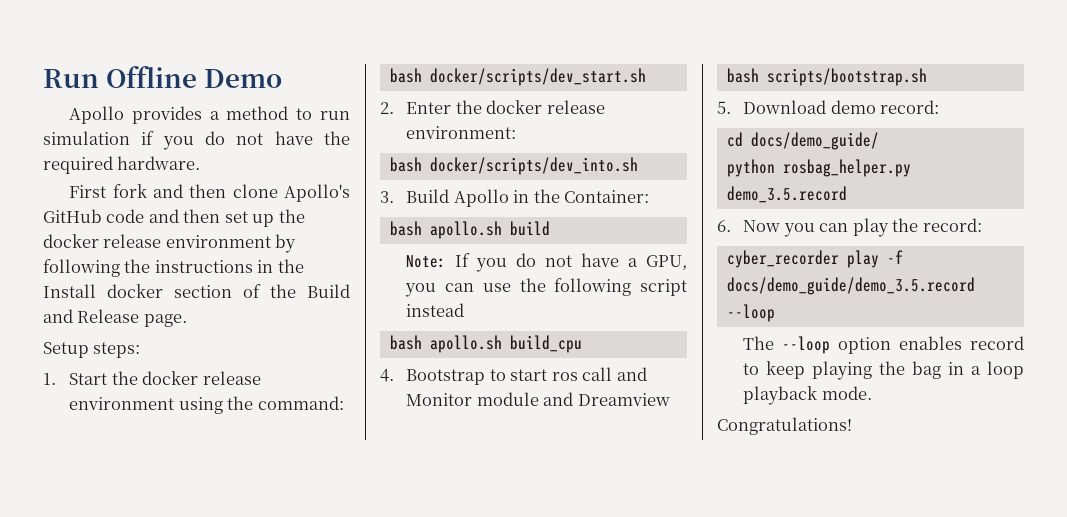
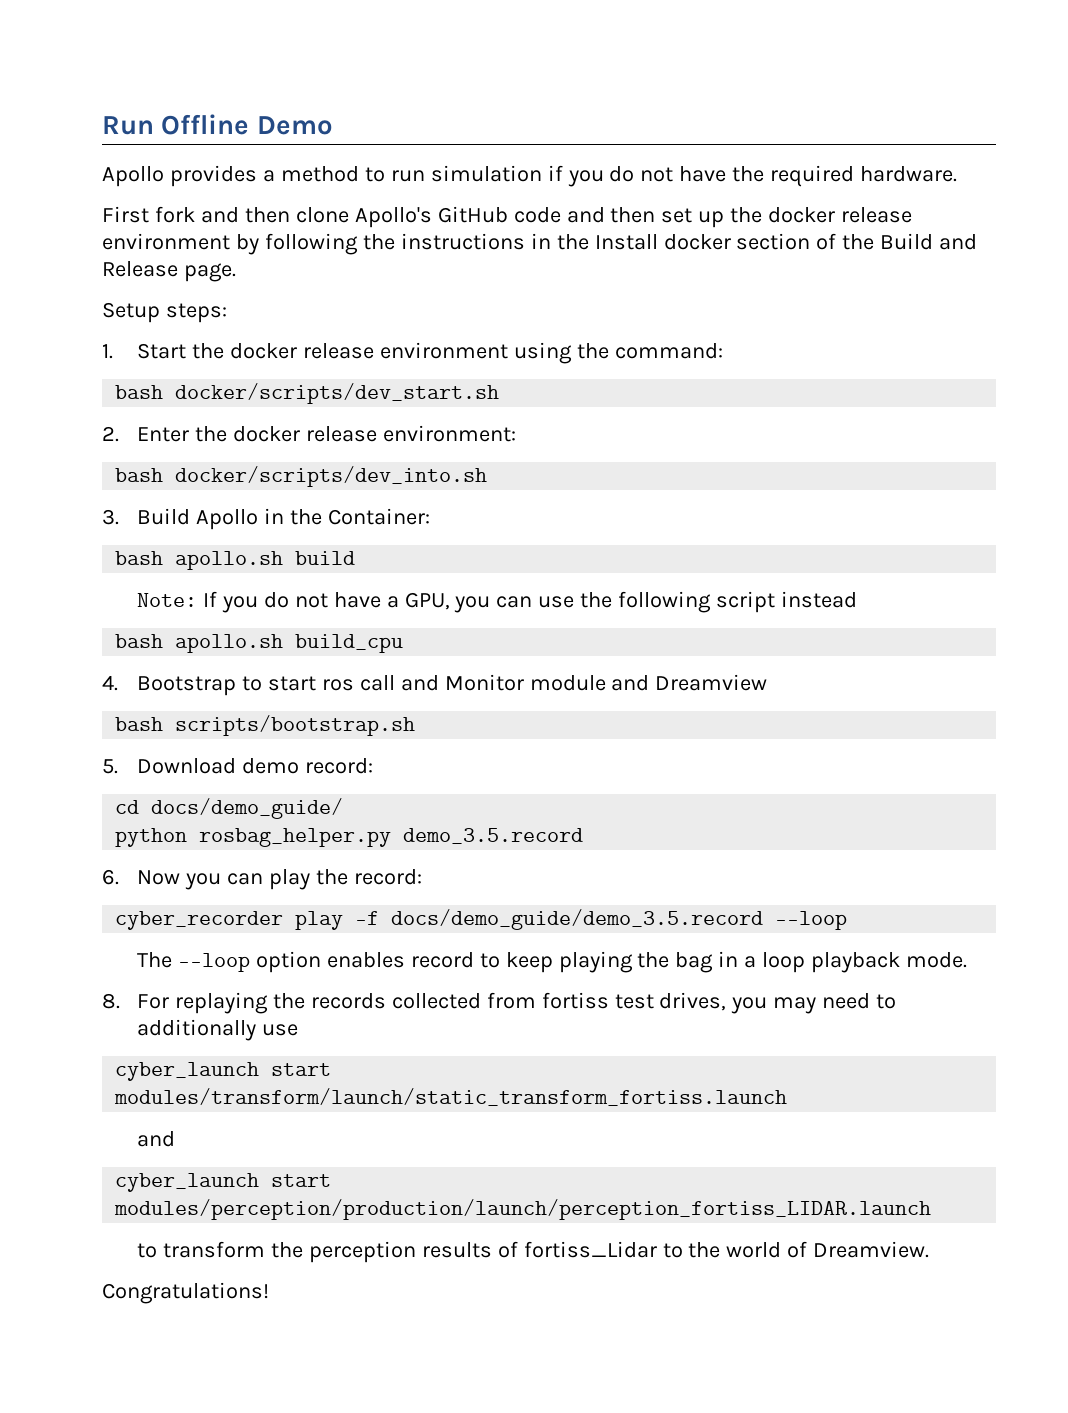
(872, 393) none -> [102,992,897,1014] [136,1019,298,1041] [115,1062,332,1081] [114,1088,788,1106] [136,1131,175,1147] [115,1173,332,1192] [114,1199,932,1220] [136,1241,930,1263] // 8. For replaying the records collected from fortiss test drives, you may need to additionally use // cyber_launch start modules/transform/launch/static_transform_fortiss.launch // and // cyber_launch start modules/perception/production/launch/perception_fortiss_LIDAR.launch // to transform the perception results of fortiss_Lidar to the world of Dreamview.

